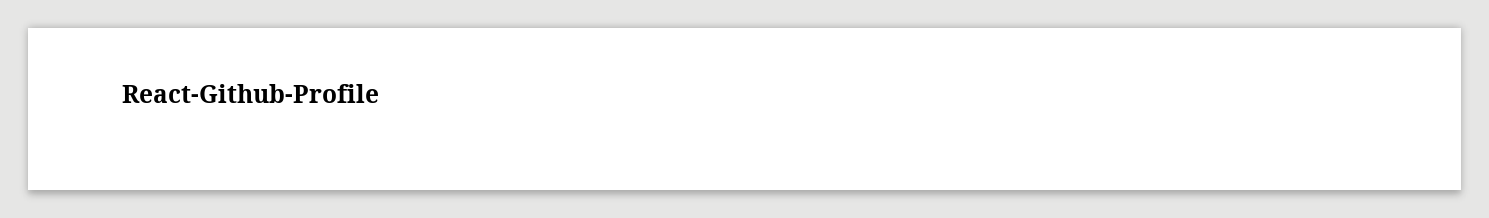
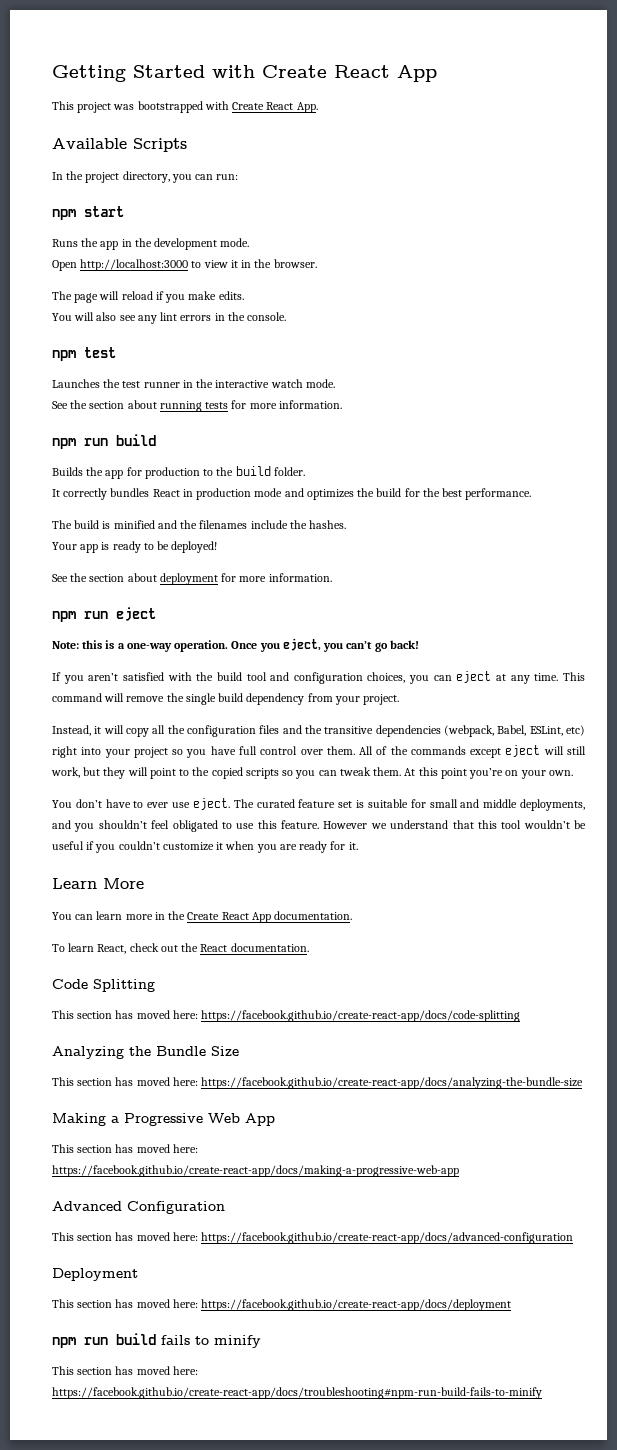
[122,84,379,103] React-Github-Profile -> [52,65,437,82] [52,101,318,113] [52,138,187,152] [52,171,239,183] [52,206,124,220] [52,238,250,250] [52,259,317,271] [52,291,244,303] [52,312,287,324] [52,347,116,361] [52,379,335,388] [52,400,342,412] [52,434,156,449] [52,466,305,479] [52,488,532,500] [52,520,347,529] [52,541,218,553] [52,573,332,585] [52,607,156,622] [52,638,419,652] [52,671,585,684] [52,693,400,705] [52,725,585,737] [52,745,586,758] [51,767,573,779] [52,798,585,811] [52,820,586,832] [52,841,358,853] [52,878,144,889] [52,911,353,923] [52,943,309,954] [52,979,155,992] [52,1010,521,1022] [52,1046,239,1059] [52,1077,584,1089] [52,1113,275,1126] [52,1144,198,1153] [52,1165,459,1177] [52,1201,225,1214] [52,1232,574,1244] [52,1268,138,1281] [52,1299,512,1311] [52,1333,261,1348] [52,1366,198,1375] [52,1387,542,1399] Getting Started with Create React App // This project was bootstrapped with Create React App. // Available Scripts // In the project directory, you can run: // npm start // Runs the app in the development mode. // Open http://localhost:3000 to view it in the browser. // The page will reload if you make edits. // You will also see any lint errors in the console. // npm test // Launches the test runner in the interactive watch mode. // See the section about running tests for more information. // npm run build // Builds the app for production to the build folder. // It correctly bundles React in production mode and optimizes the build for the best performance. // The build is minified and the filenames include the hashes. // Your app is ready to be deployed! // See the section about deployment for more information. // npm run eject // Note: this is a one-way operation. Once you eject, you can’t go back! // If you aren’t satisfied with the build tool and configuration choices, you can eject at any time. This command will remove the single build dependency from your project. // Instead, it will copy all the configuration files and the transitive dependencies (webpack, Babel, ESLint, etc) right into your project so you have full control over them. All of the commands except eject will still work, but they will point to the copied scripts so you can tweak them. At this point you’re on your own. // You don’t have to ever use eject. The curated feature set is suitable for small and middle deployments, and you shouldn’t feel obligated to use this feature. However we understand that this tool wouldn’t be useful if you couldn’t customize it when you are ready for it. // Learn More // You can learn more in the Create React App documentation. // To learn React, check out the React documentation. // Code Splitting // This section has moved here: https://facebook.github.io/create-react-app/docs/code-splitting // Analyzing the Bundle Size // This section has moved here: https://facebook.github.io/create-react-app/docs/analyzing-the-bundle-size // Making a Progressive Web App // This section has moved here: https://facebook.github.io/create-react-app/docs/making-a-progressive-web-app // Advanced Configuration // This section has moved here: https://facebook.github.io/create-react-app/docs/advanced-configuration // Deployment // This section has moved here: https://facebook.github.io/create-react-app/docs/deployment // npm run build fails to minify // This section has moved here: https://facebook.github.io/create-react-app/docs/troubleshooting#npm-run-build-fails-to-minify

